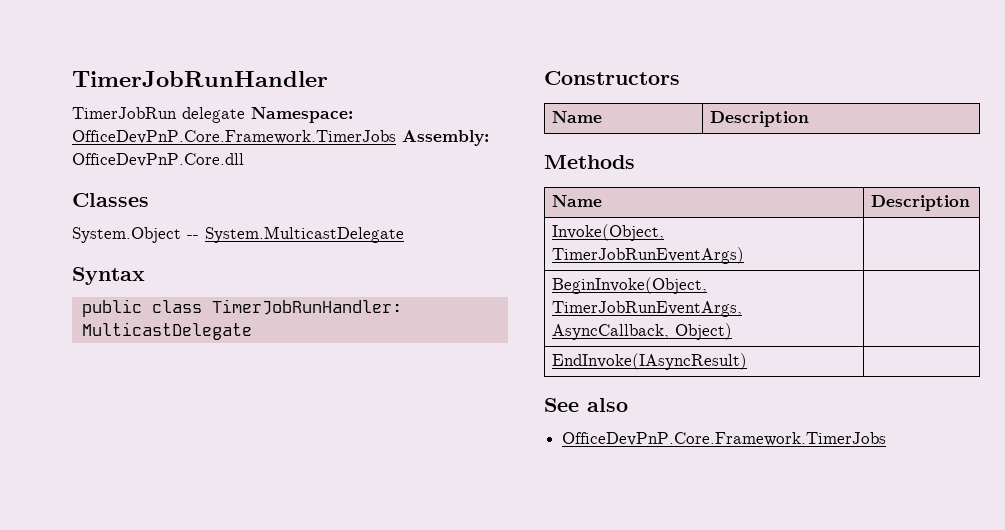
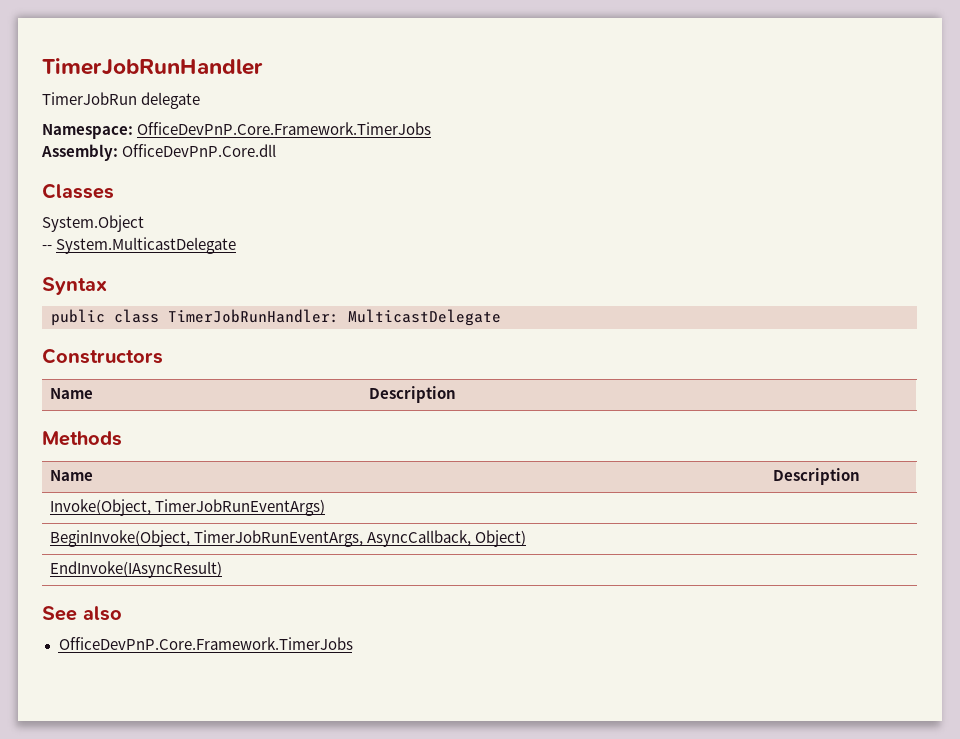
(245, 115) none -> (201, 100) //
(396, 137) none -> (432, 128) //
(181, 235) none -> (144, 223) //

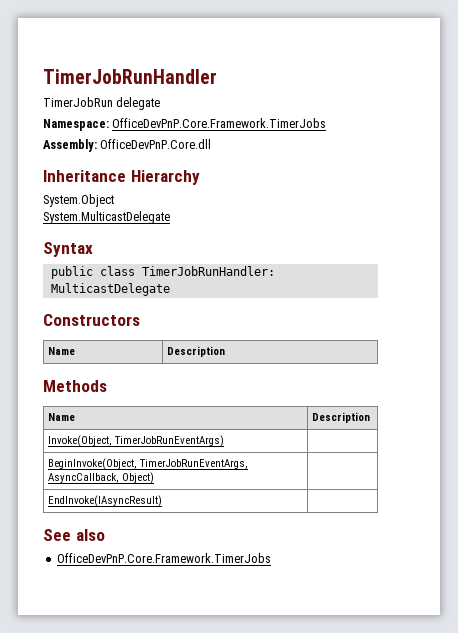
[42,183,114,199] Classes -> [43,170,200,185] Inheritance Hierarchy
[42,245,52,250] -- -> (114, 200) none

